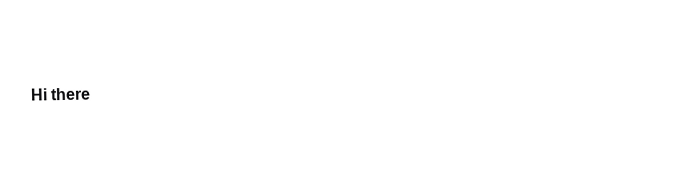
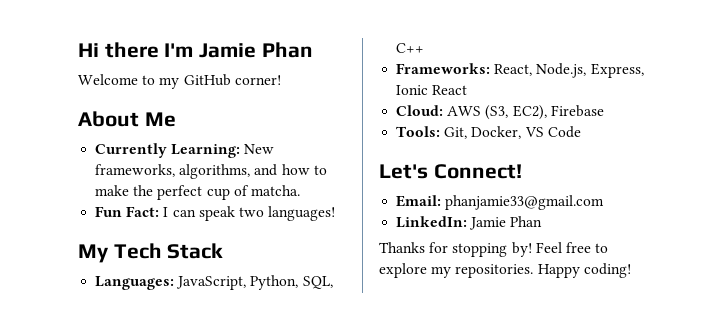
(92, 94) none -> [164,42,313,58] [78,74,281,89] [78,111,176,127] [95,143,275,158] [95,164,327,179] [95,185,300,200] [95,206,336,221] [78,243,224,263] [95,275,333,290] [396,43,425,53] [396,63,644,78] [396,85,468,95] [396,105,604,120] [396,126,581,139] [379,164,522,179] [396,195,605,210] [396,216,543,230] [379,242,609,257] [379,263,631,278] I'm Jamie Phan // Welcome to my GitHub corner! // About Me // Currently Learning: New frameworks, algorithms, and how to make the perfect cup of matcha. // Fun Fact: I can speak two languages! // My Tech Stack // Languages: JavaScript, Python, SQL, C++ // Frameworks: React, Node.js, Express, Ionic React // Cloud: AWS (S3, EC2), Firebase // Tools: Git, Docker, VS Code // Let's Connect! // Email: phanjamie33@gmail.com // LinkedIn: Jamie Phan // Thanks for stopping by! Feel free to explore my repositories. Happy coding!

